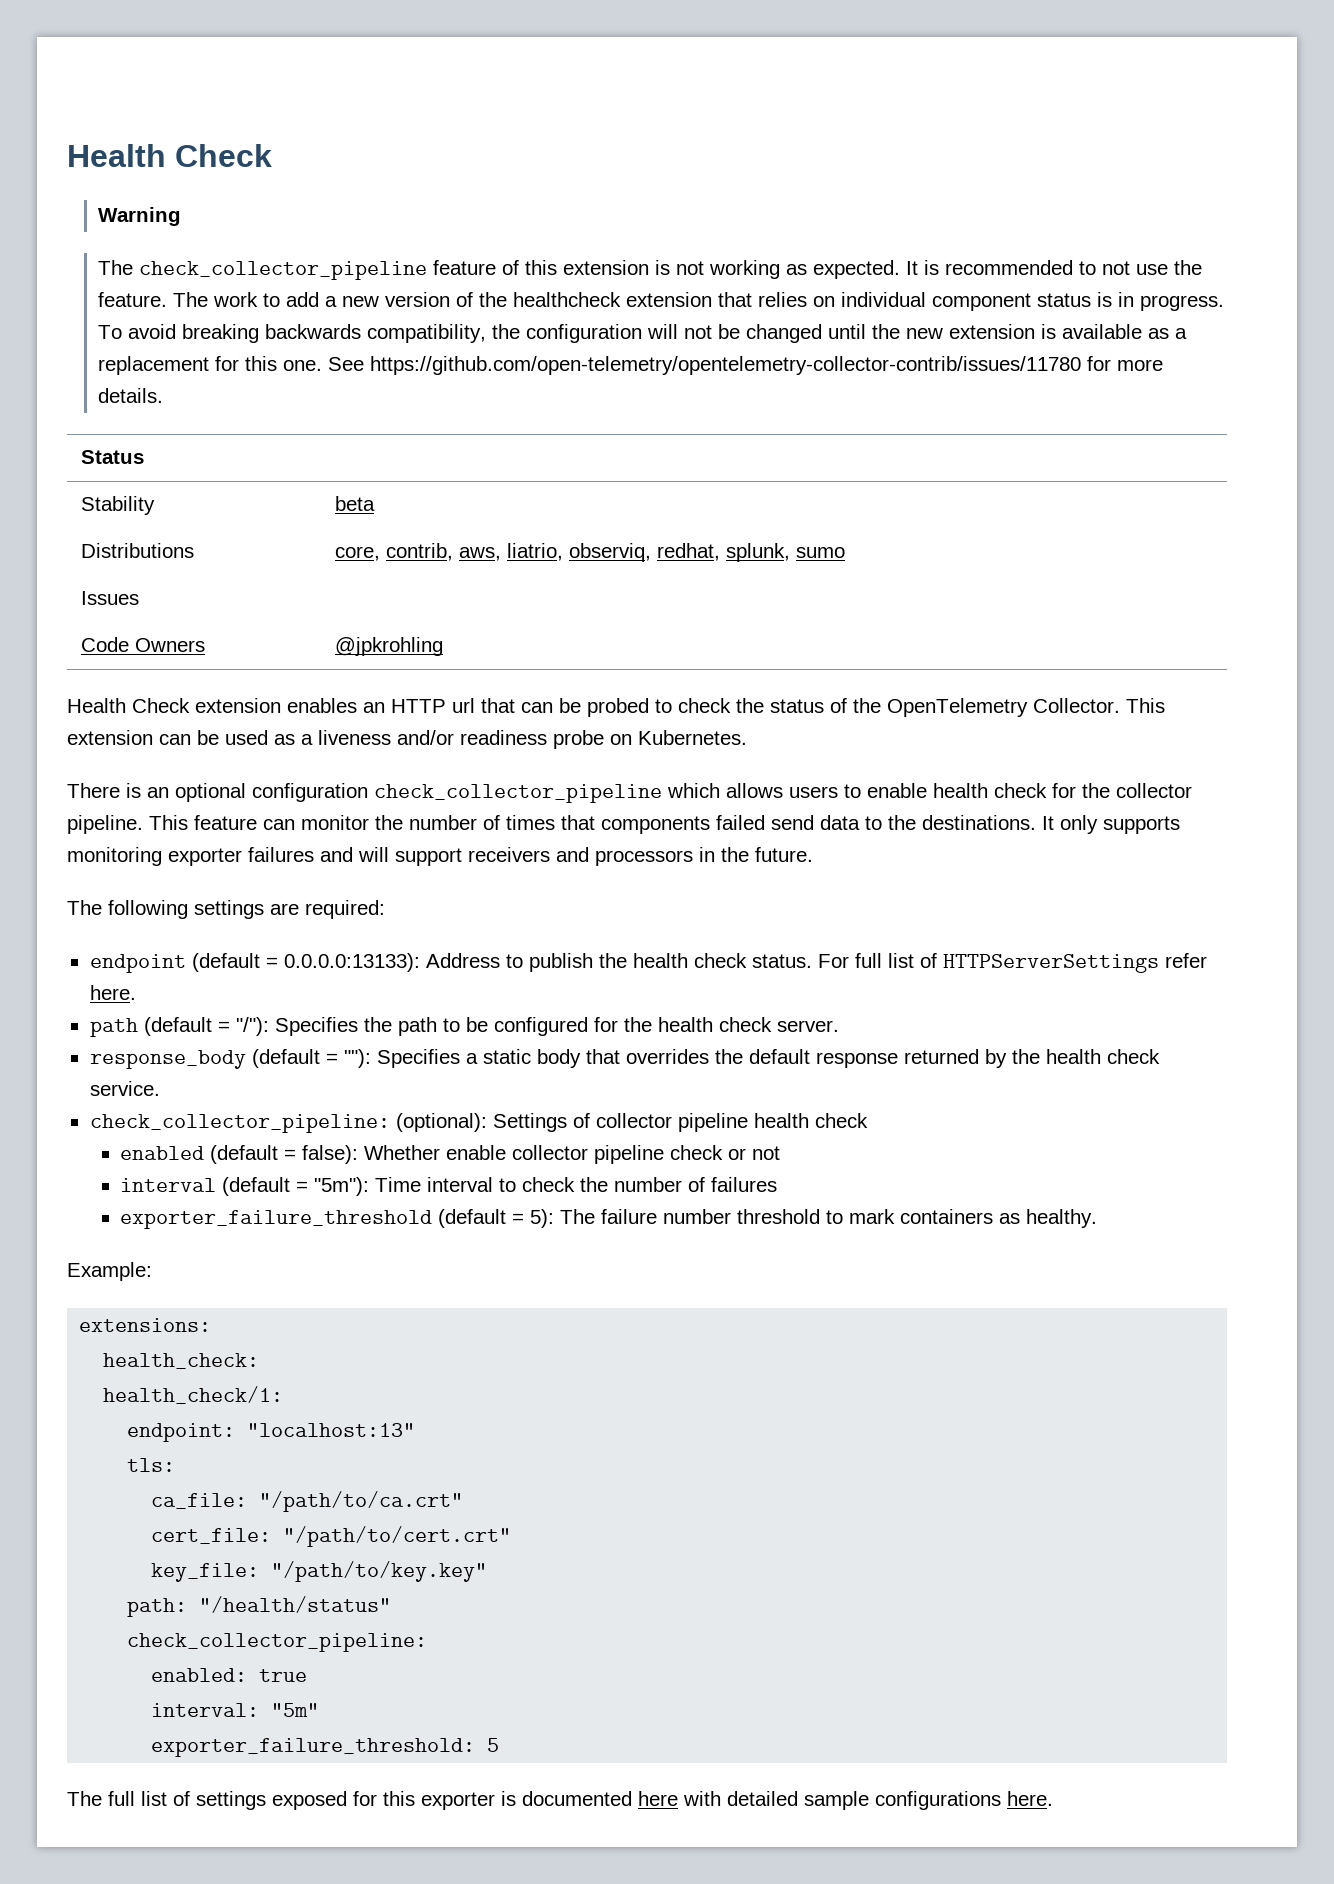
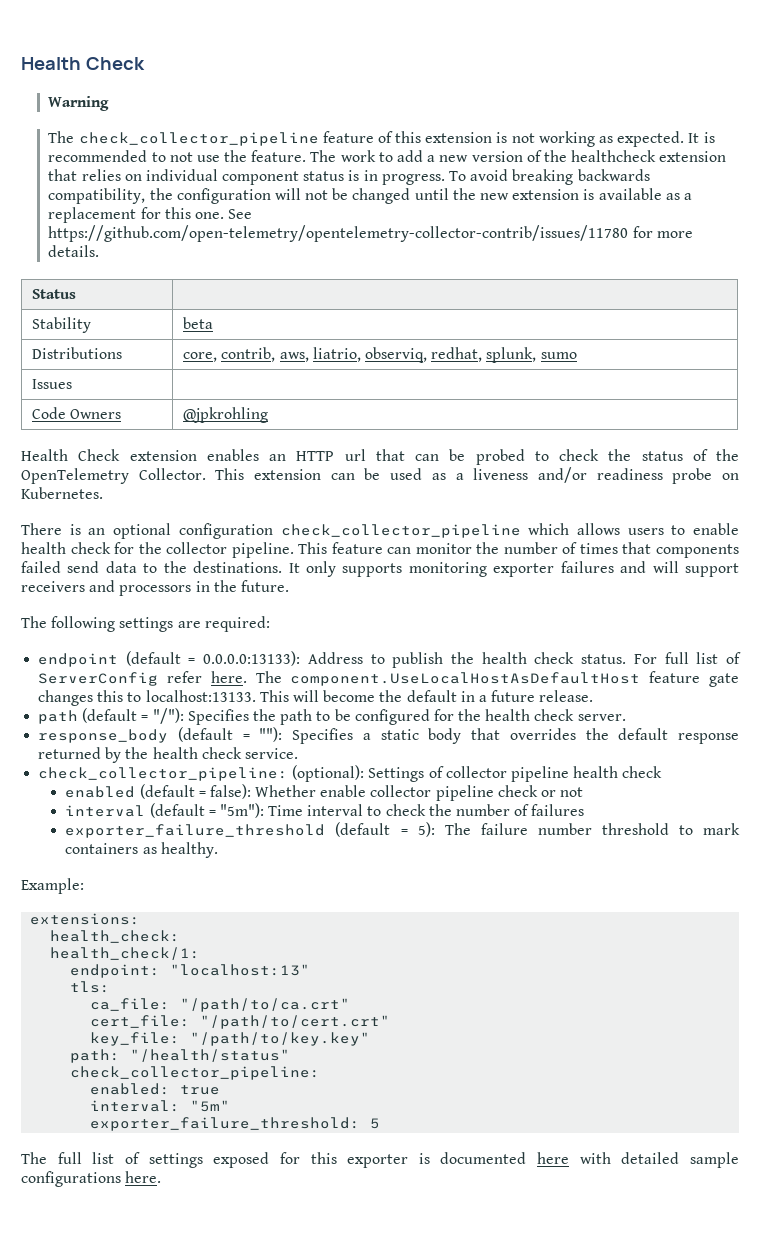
[942,954,1159,973] HTTPServerSettings -> [38,672,159,686] ServerConfig
(136, 992) none -> [255,671,740,687] [38,690,594,706] The component.UseLocalHostAsDefaultHost feature gate changes this to localhost:13133. This will become the default in a future release.

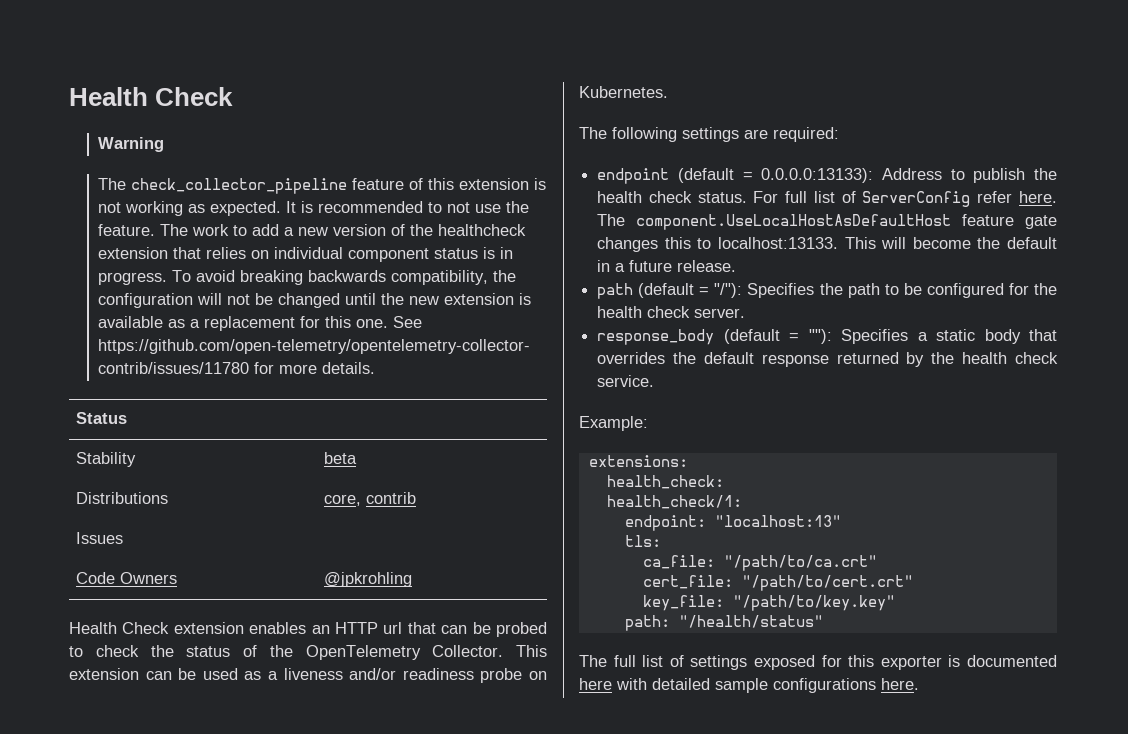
[221,347,577,363] contrib, aws, liatrio, observiq, redhat, splunk, sumo -> [365,492,416,504] contrib
[21,523,740,539] [21,542,739,558] [21,561,740,577] [21,580,289,596] // There is an optional configuration check_collector_pipeline which allows users to enable health check for the collector pipeline. This feature can monitor the number of times that components failed send data to the destinations. It only supports monitoring exporter failures and will support receivers and processors in the future. -> (668, 92) none
[38,765,663,782] [65,784,584,801] [65,803,585,818] [65,822,740,838] [65,842,218,858] // check_collector_pipeline: (optional): Settings of collector pipeline health check // enabled (default = false): Whether enable collector pipeline check or not // interval (default = "5m"): Time interval to check the number of failures // exporter_failure_threshold (default = 5): The failure number threshold to mark containers as healthy. -> (655, 381) none
[70,1066,321,1080] [90,1083,221,1095] [90,1100,231,1112] [90,1117,381,1131] // check_collector_pipeline: // enabled: true // interval: "5m" // exporter_failure_threshold: 5 -> (823, 621) none

